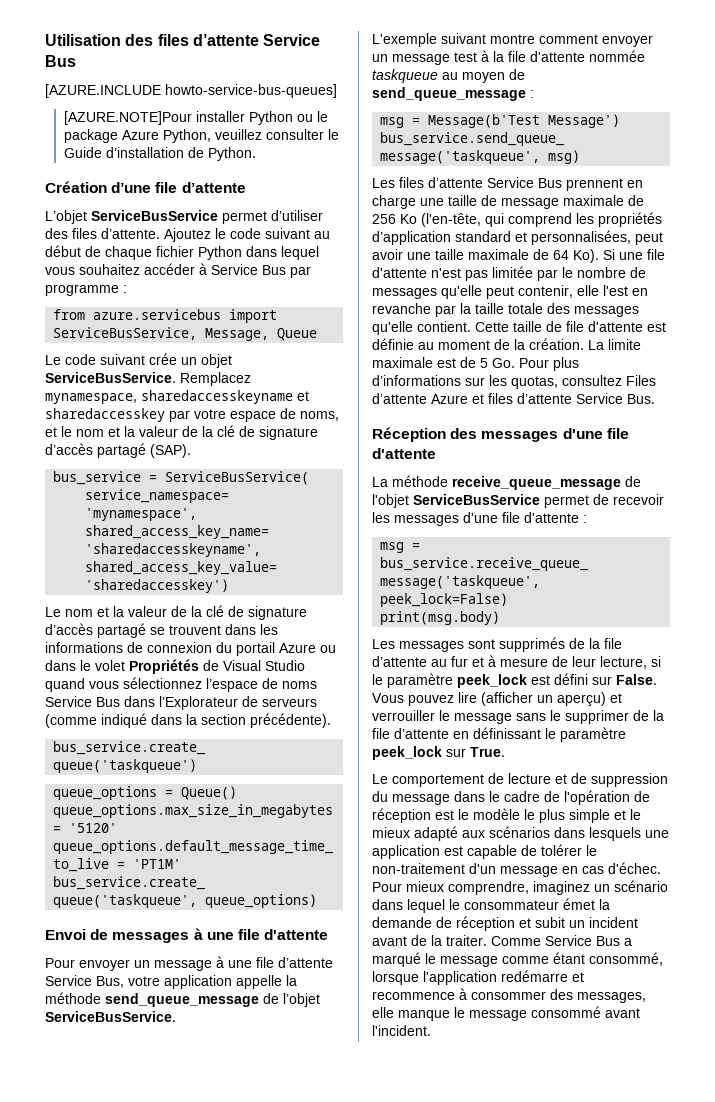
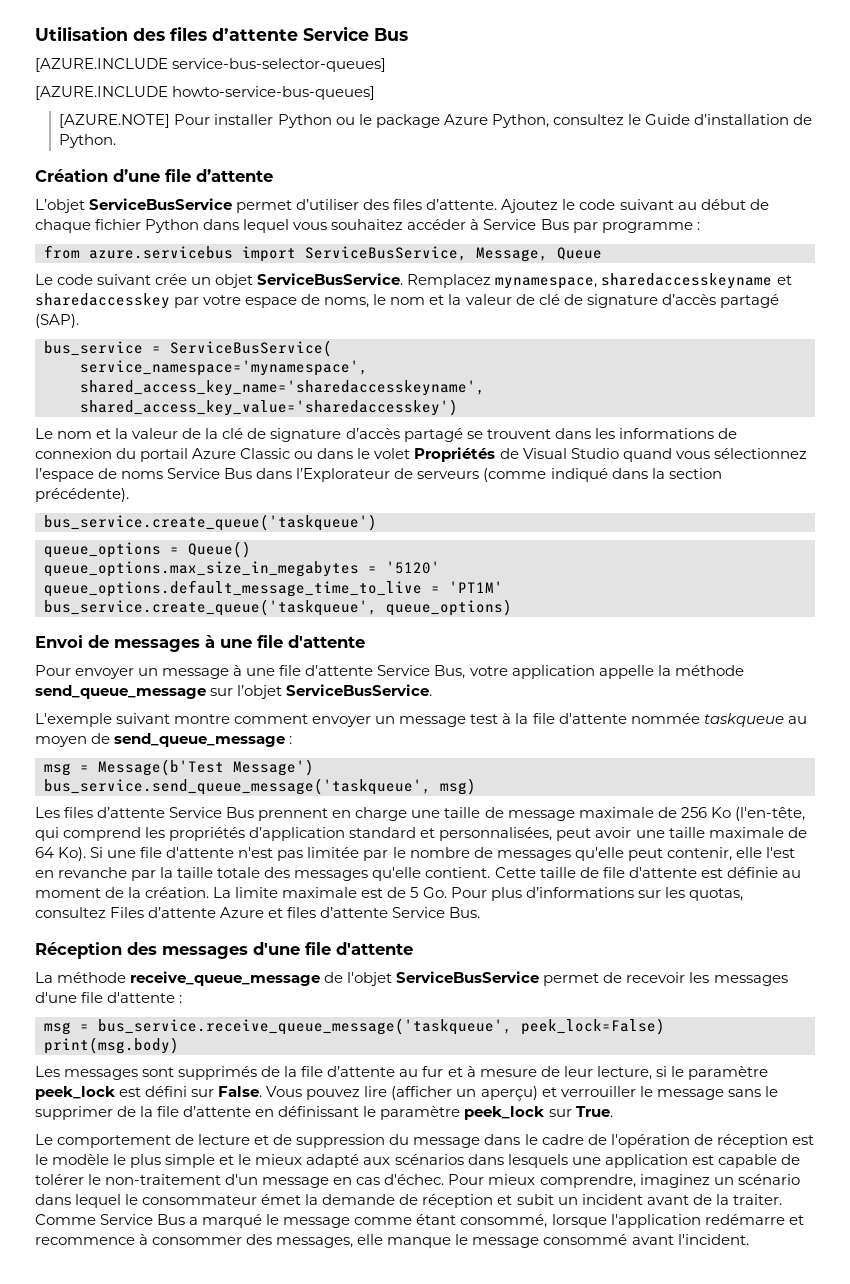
(76, 61) none -> [35,58,387,72] // [AZURE.INCLUDE service-bus-selector-queues]
[63,111,192,125] [AZURE.NOTE]Pour -> [59,114,211,128] [AZURE.NOTE] Pour
[214,129,324,140] veuillez consulter -> [552,114,624,125] consultez
[45,427,57,437] et -> (370, 302) none
[202,426,213,437] la -> (535, 299) none
(316, 648) none -> [240,448,291,459] Classic
[263,993,279,1004] de -> [210,688,234,696] sur

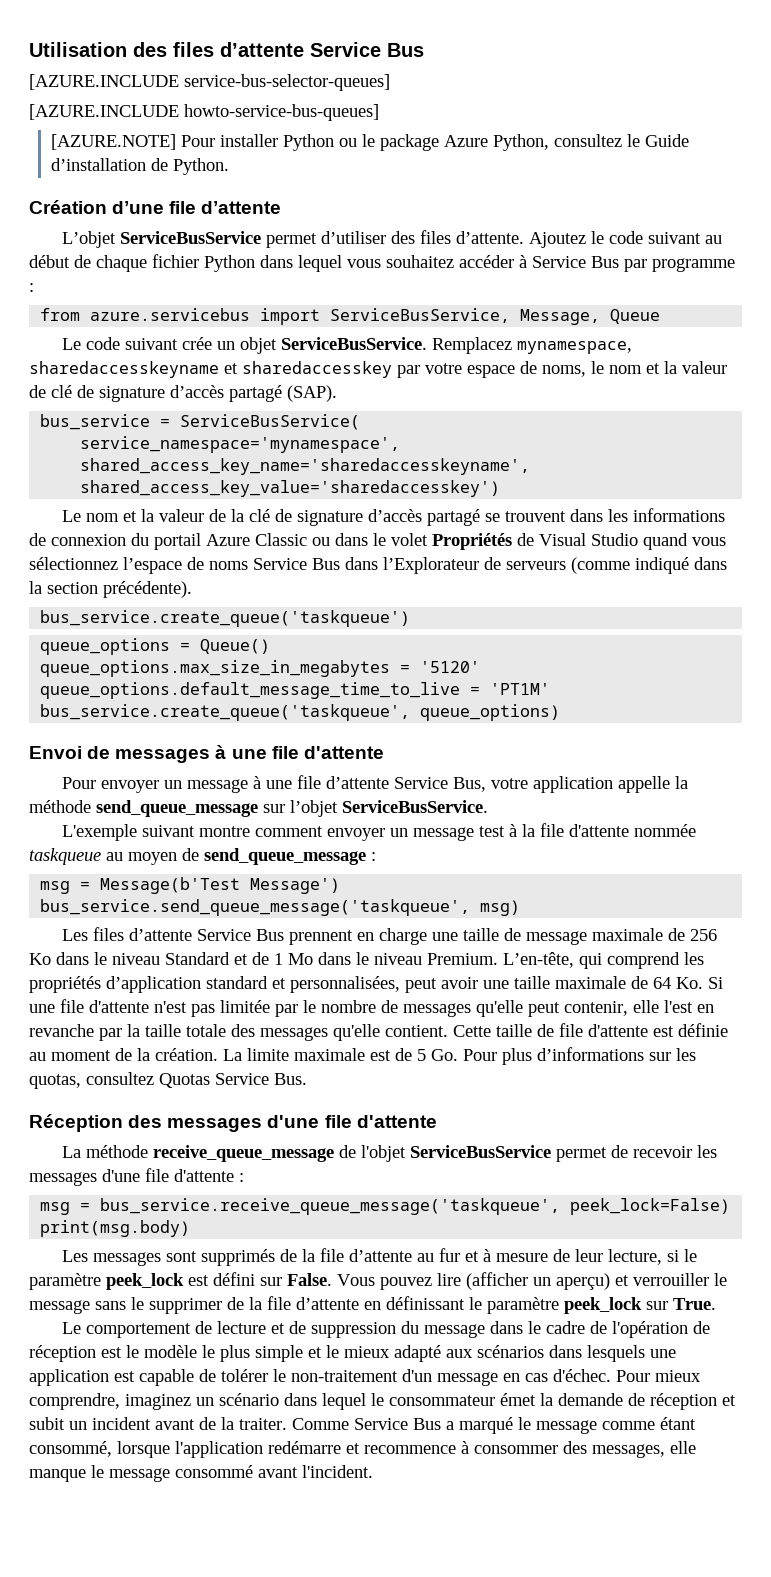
[734,807,805,821] (l'en-tête, -> [56,952,574,968] dans le niveau Standard et de 1 Mo dans le niveau Premium. L’en-tête,
[58,847,87,861] Ko). -> [676,977,703,989] Ko.
[110,907,389,918] Files d’attente Azure et files d’attente -> [159,1073,210,1088] Quotas

